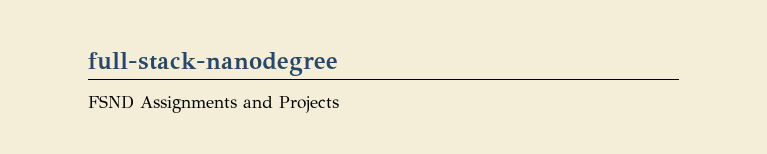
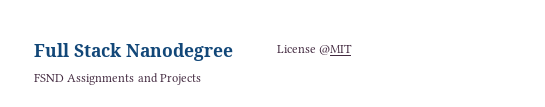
[88,52,338,76] full-stack-nanodegree -> [34,43,233,61] Full Stack Nanodegree
(339, 104) none -> [277,44,353,55] // License @MIT

